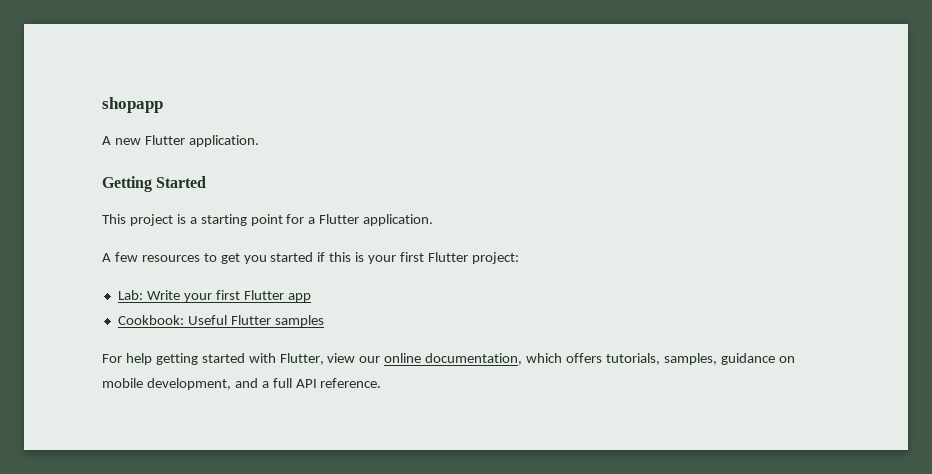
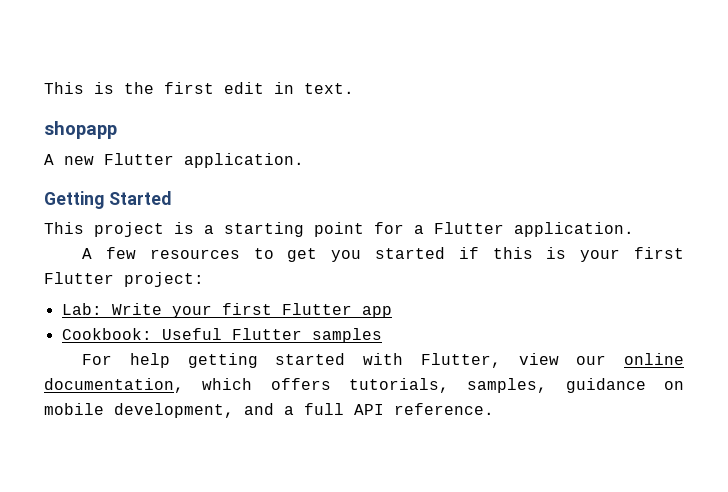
(102, 105) none -> [44,82,354,94] This is the first edit in text. //

